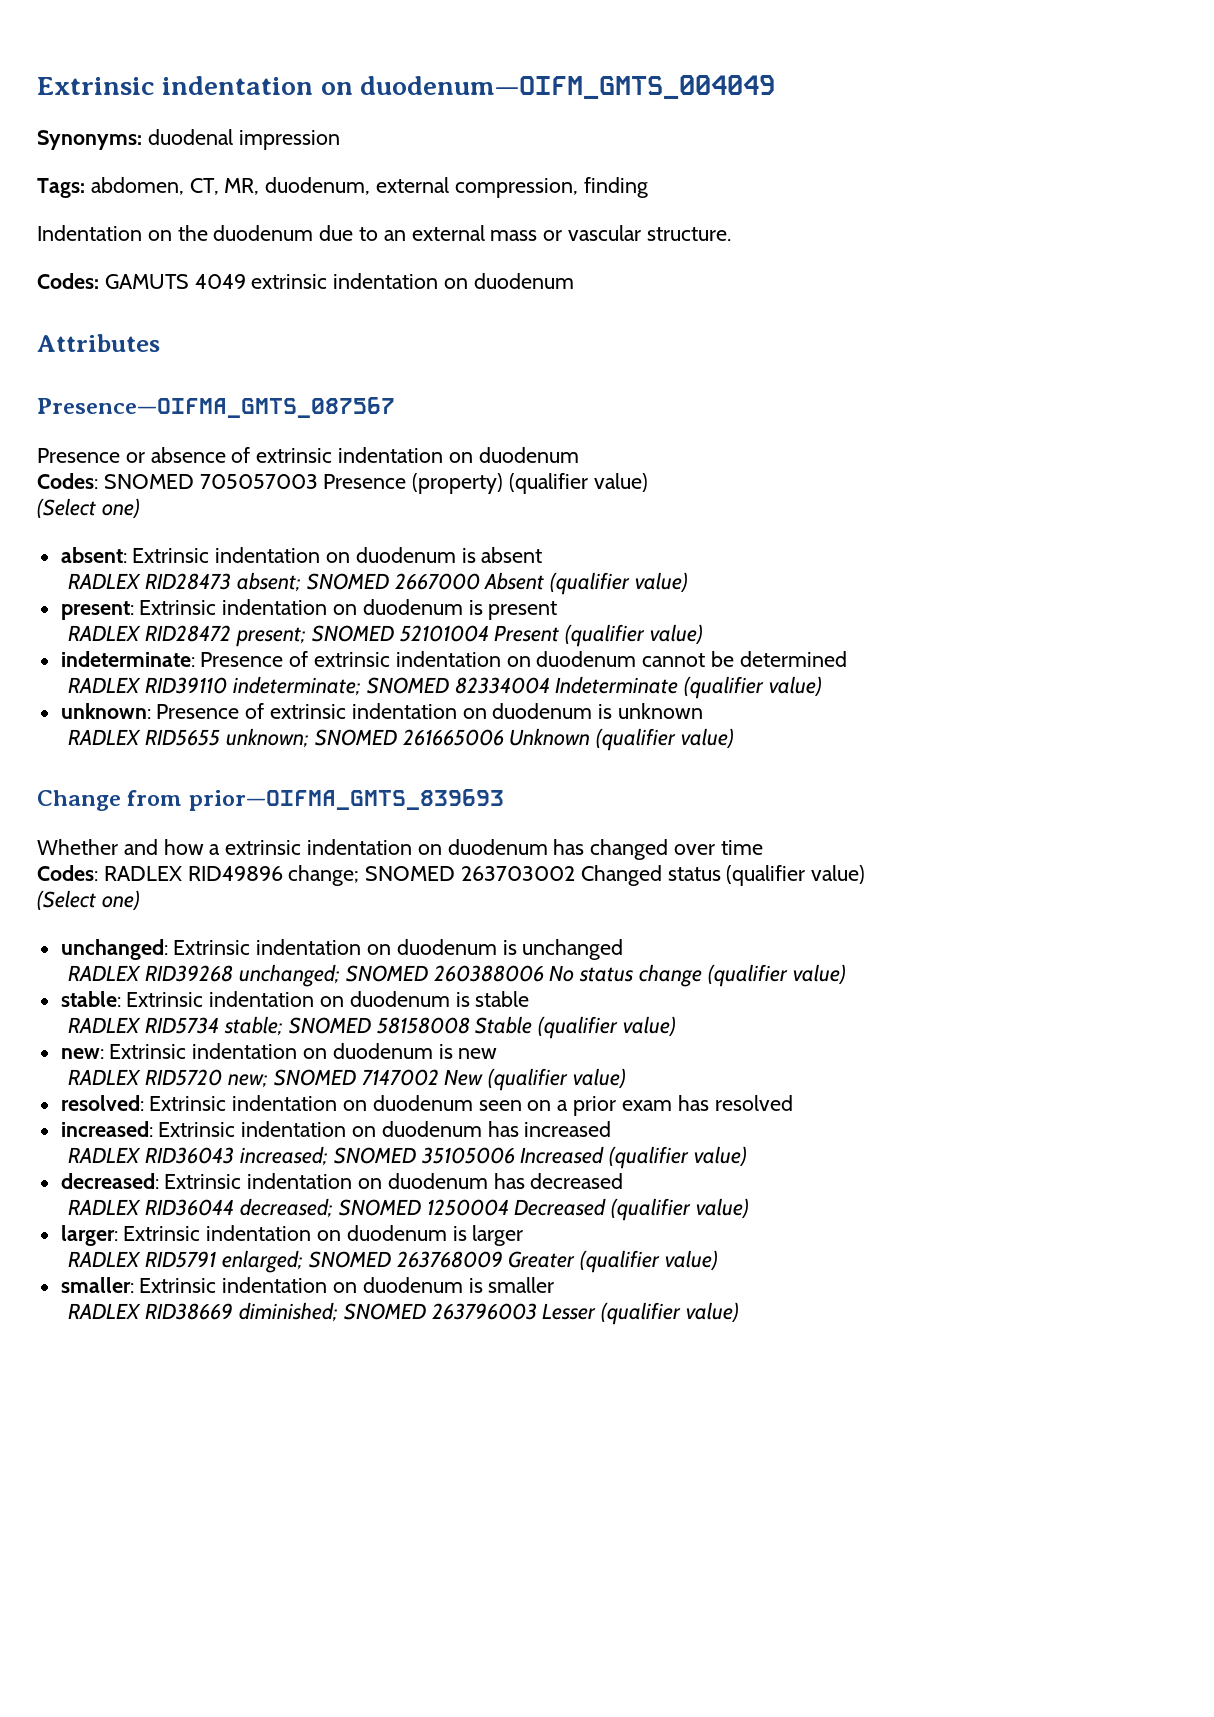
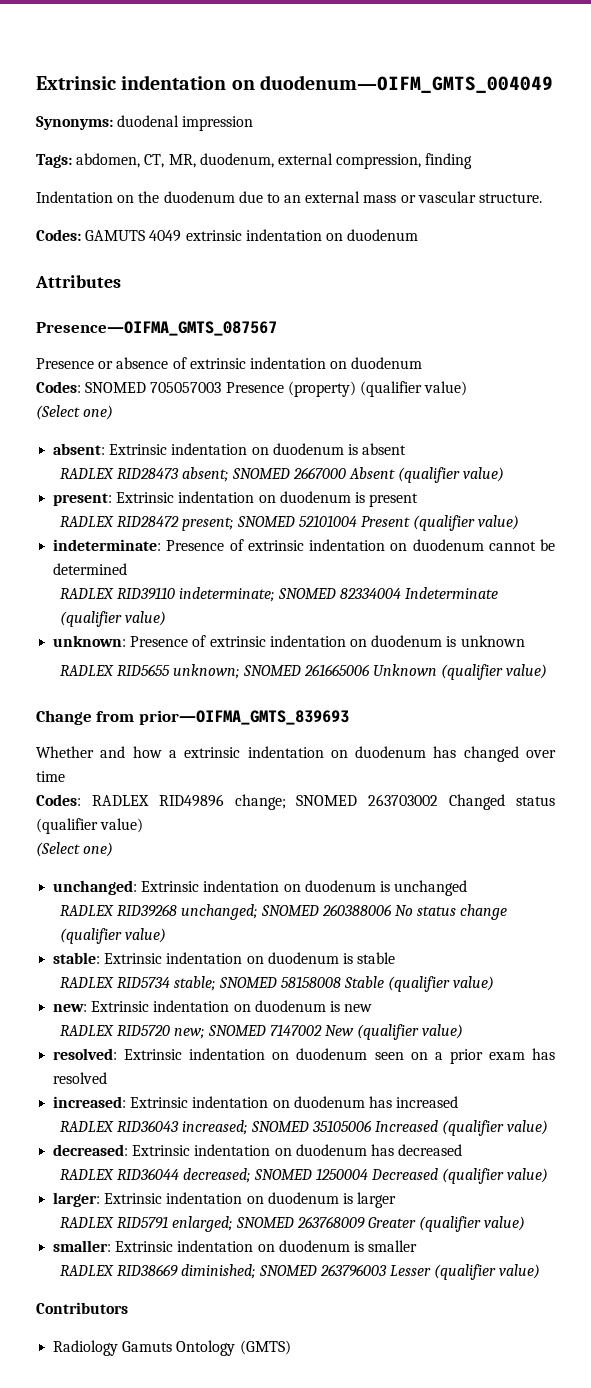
(739, 1312) none -> [36,1302,128,1314] [53,1340,291,1356] // Contributors // Radiology Gamuts Ontology (GMTS)

